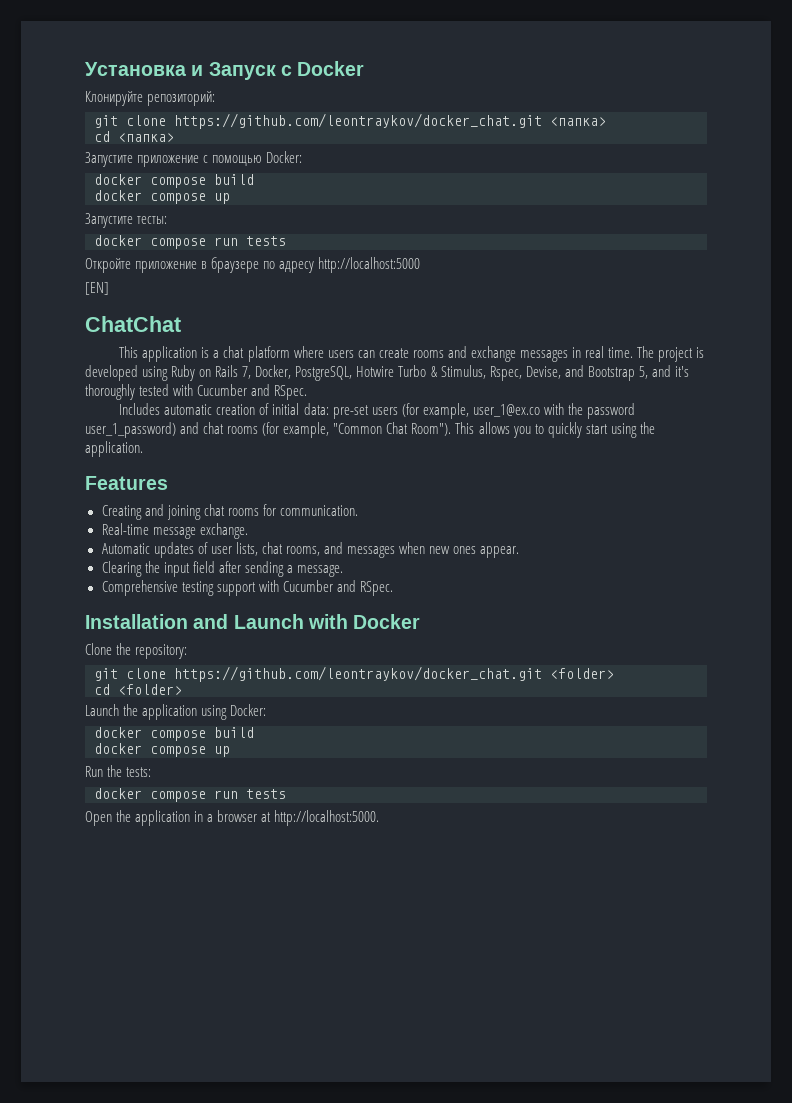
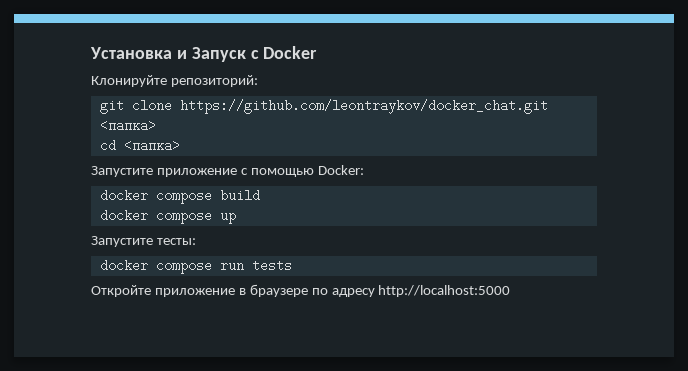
[85,282,109,295] [85,316,181,332] [119,346,705,362] [85,365,689,381] [85,384,308,400] [119,403,635,419] [85,422,655,438] [85,441,143,457] [85,476,168,490] [101,504,358,520] [101,523,248,539] [101,542,520,558] [101,561,343,577] [101,580,393,596] [85,614,421,629] [85,643,188,659] [94,666,614,682] [94,684,182,695] [85,704,267,720] [94,727,254,741] [94,743,230,757] [85,765,152,777] [94,788,286,802] [85,810,380,826] // [EN] // ChatChat // This application is a chat platform where users can create rooms and exchange messages in real time. The project is developed using Ruby on Rails 7, Docker, PostgreSQL, Hotwire Turbo & Stimulus, Rspec, Devise, and Bootstrap 5, and it's thoroughly tested with Cucumber and RSpec. // Includes automatic creation of initial data: pre-set users (for example, user_1@ex.co with the password user_1_password) and chat rooms (for example, "Common Chat Room"). This allows you to quickly start using the application. // Features // Creating and joining chat rooms for communication. // Real-time message exchange. // Automatic updates of user lists, chat rooms, and messages when new ones appear. // Clearing the input field after sending a message. // Comprehensive testing support with Cucumber and RSpec. // Installation and Launch with Docker // Clone the repository: // git clone https://github.com/leontraykov/docker_chat.git <folder> // cd <folder> // Launch the application using Docker: // docker compose build // docker compose up // Run the tests: // docker compose run tests // Open the application in a browser at http://localhost:5000. -> (511, 291) none

